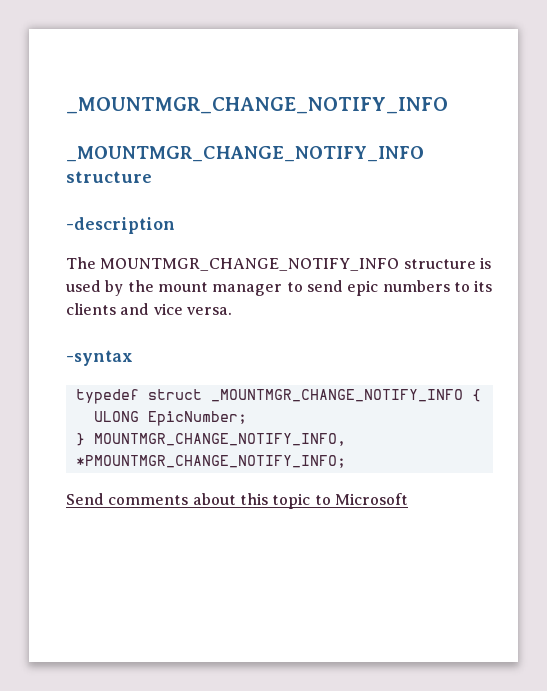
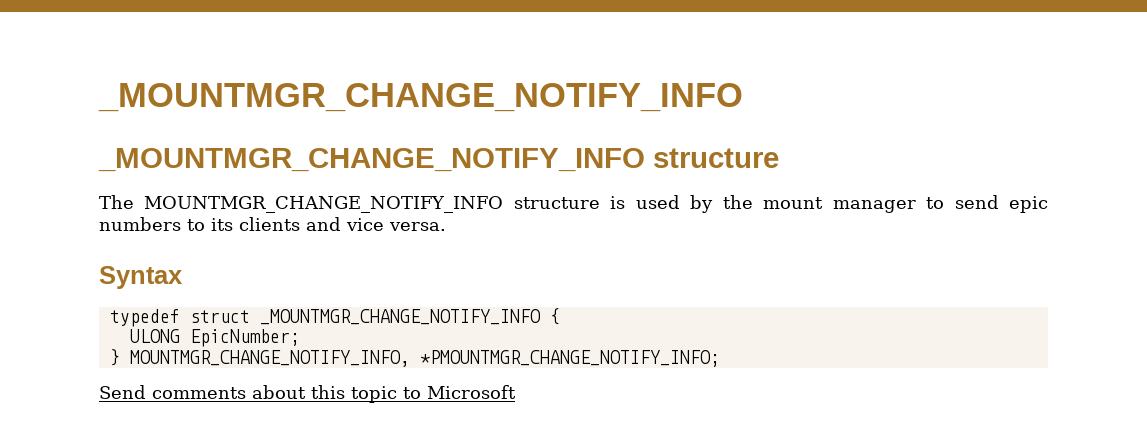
[66,217,175,234] // -description -> (779, 158) none
[66,350,133,366] -syntax -> [99,266,182,289] Syntax

